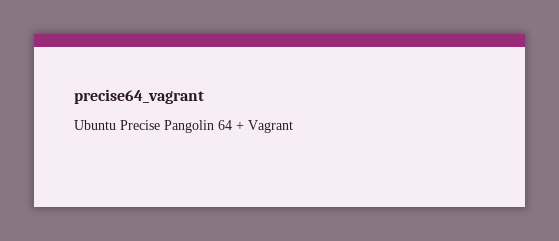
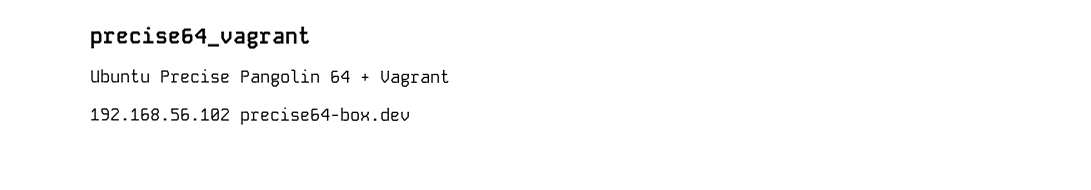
(293, 126) none -> [89,106,410,125] // 192.168.56.102 precise64-box.dev

